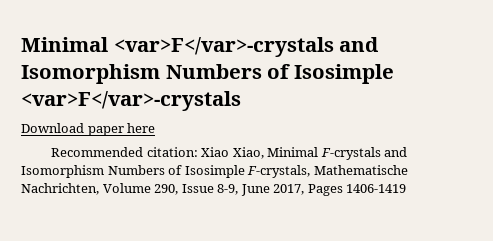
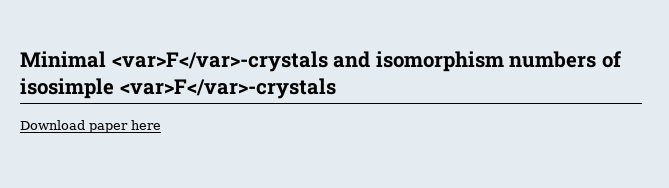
[21,64,394,84] Isomorphism Numbers of Isosimple -> [375,51,622,72] [20,78,114,99] isomorphism numbers of isosimple
[51,147,408,160] [21,165,408,178] [21,183,407,196] // Recommended citation: Xiao Xiao, Minimal F-crystals and Isomorphism Numbers of Isosimple F-crystals, Mathematische Nachrichten, Volume 290, Issue 8-9, June 2017, Pages 1406-1419 -> (161, 125) none

